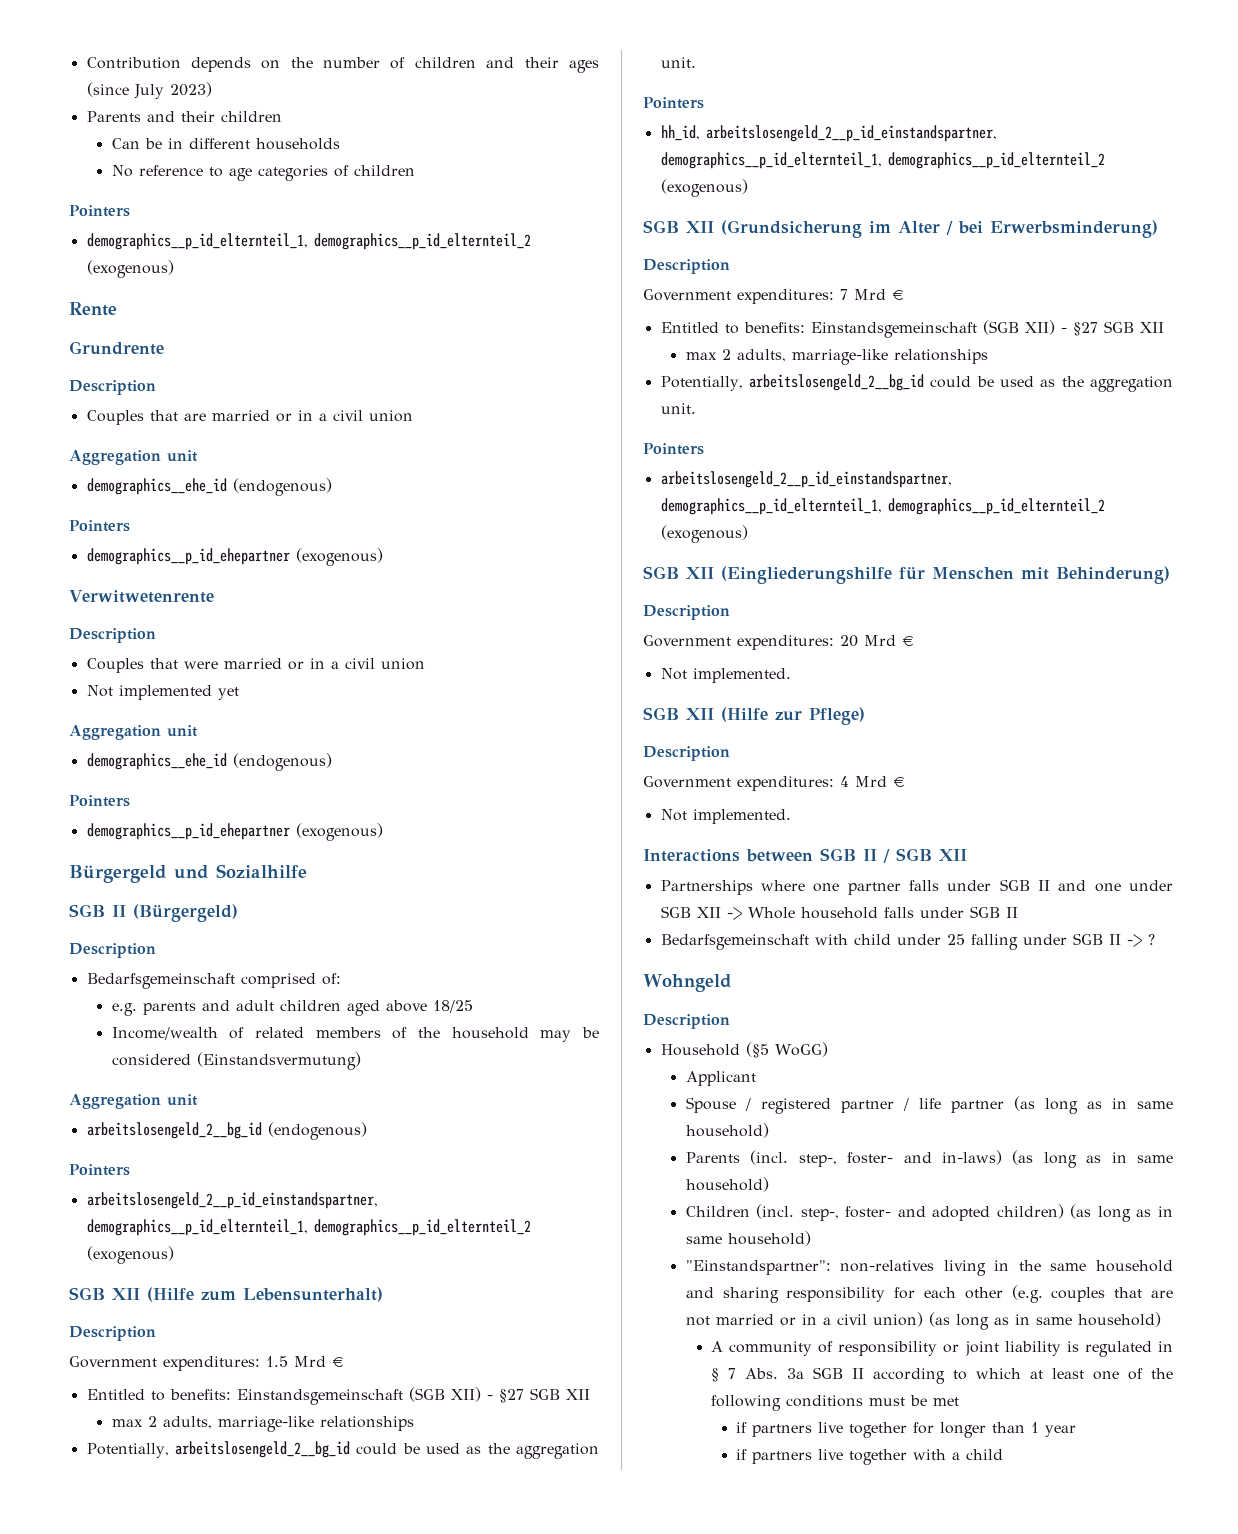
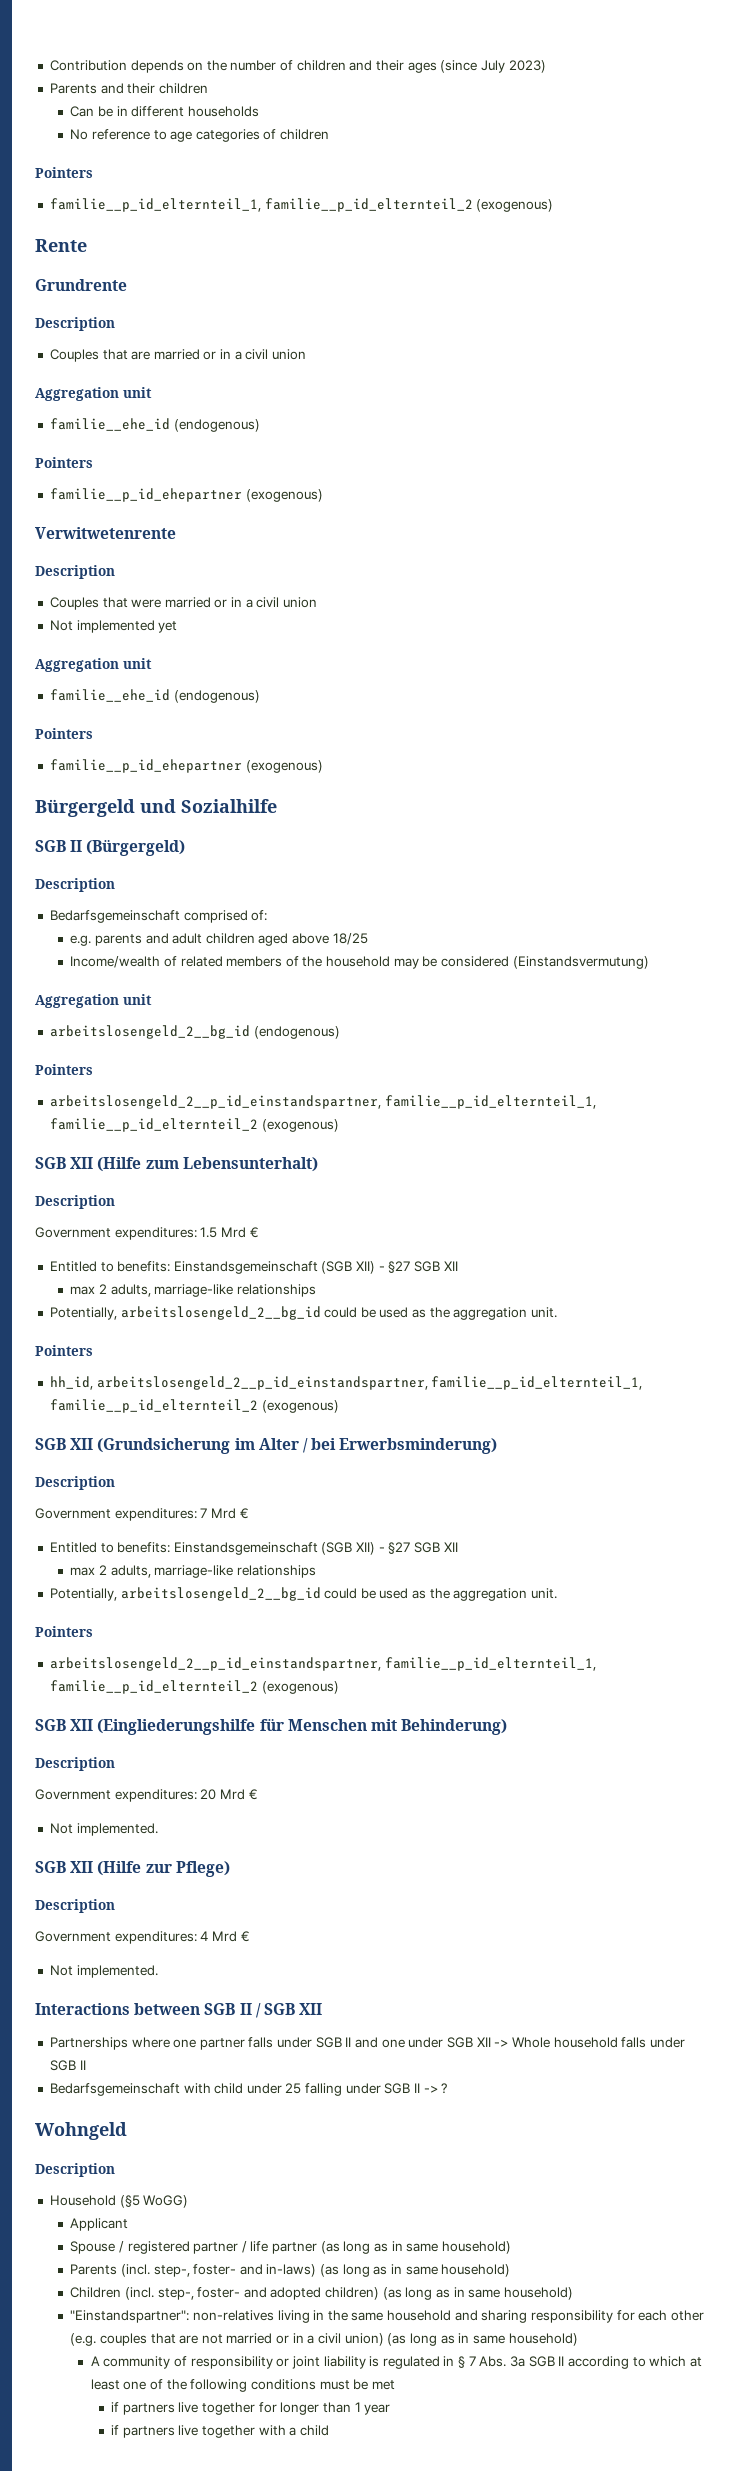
[86,233,531,250] demographics__p_id_elternteil_1, demographics__p_id_elternteil_2 -> [49,198,473,212] familie__p_id_elternteil_1, familie__p_id_elternteil_2
[86,478,332,496] [69,520,130,532] [86,548,290,565] demographics__ehe_id (endogenous) // Pointers // demographics__p_id_ehepartner -> [49,418,260,432] [35,457,93,468] [49,488,242,502] familie__ehe_id (endogenous) // Pointers // familie__p_id_ehepartner
[86,753,332,771] [69,795,130,807] [86,823,290,840] demographics__ehe_id (endogenous) // Pointers // demographics__p_id_ehepartner -> [49,689,260,703] [35,728,93,739] [49,759,242,773] familie__ehe_id (endogenous) // Pointers // familie__p_id_ehepartner
[86,1219,531,1236] demographics__p_id_elternteil_1, demographics__p_id_elternteil_2 -> [384,1095,596,1109] [49,1118,258,1132] familie__p_id_elternteil_1, familie__p_id_elternteil_2
[660,152,1105,169] demographics__p_id_elternteil_1, demographics__p_id_elternteil_2 -> [431,1376,643,1390] [49,1399,258,1413] familie__p_id_elternteil_1, familie__p_id_elternteil_2
[660,498,1105,515] demographics__p_id_elternteil_1, demographics__p_id_elternteil_2 -> [384,1657,596,1671] [49,1680,258,1694] familie__p_id_elternteil_1, familie__p_id_elternteil_2

